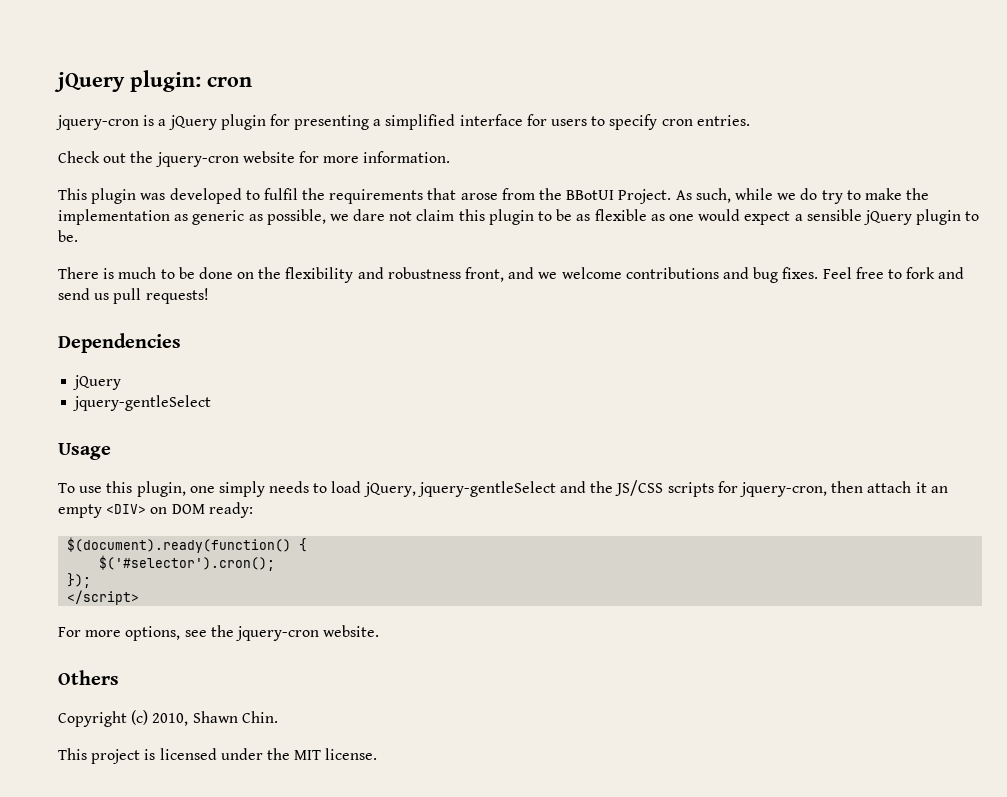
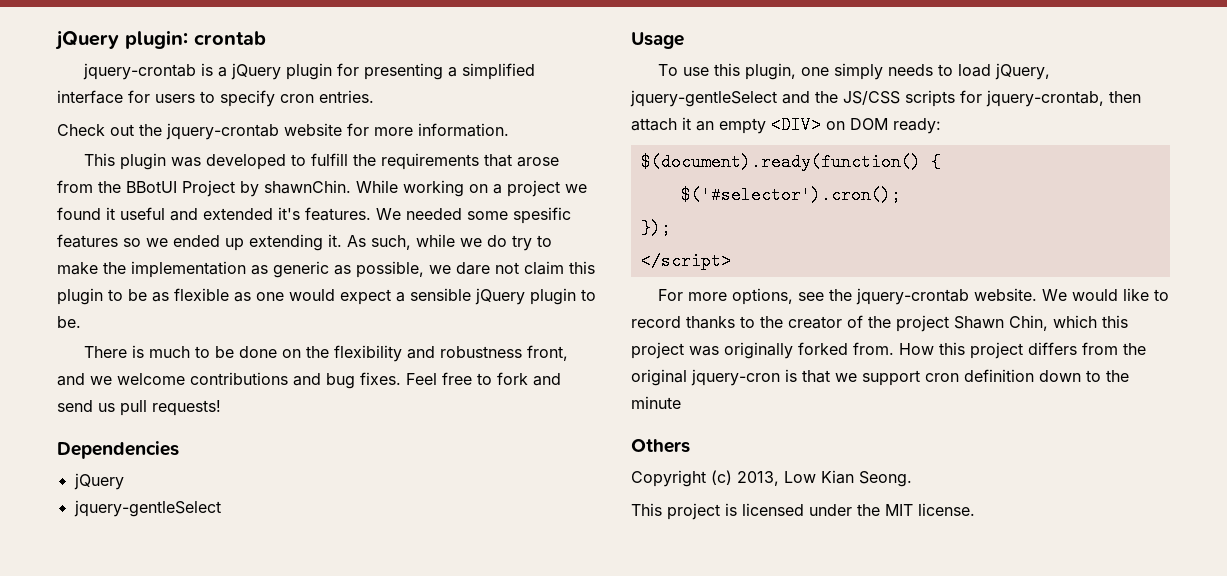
[207,77,252,87] [56,115,139,130] cron // jquery-cron -> [194,31,266,45] [82,63,196,80] crontab // jquery-crontab
[155,152,239,167] jquery-cron -> [166,123,279,140] jquery-crontab
[263,188,298,200] fulfil -> [310,153,348,166] fulfill
[618,189,672,204] Project. -> [182,180,587,197] [57,207,571,224] [57,234,342,251] Project by shawnChin. While working on a project we found it useful and extended it's features. We needed some spesific features so we ended up extending it.
[739,482,827,497] jquery-cron, -> [986,90,1104,107] jquery-crontab,
[235,625,380,641] jquery-cron website. -> [855,288,1169,305] [631,315,1128,332] [631,342,1146,359] [631,369,1129,386] [631,396,681,409] jquery-crontab website. We would like to record thanks to the creator of the project Shawn Chin, which this project was originally forked from. How this project differs from the original jquery-cron is that we support cron definition down to the minute
[152,711,278,726] 2010, Shawn Chin. -> [737,470,912,487] 2013, Low Kian Seong.

